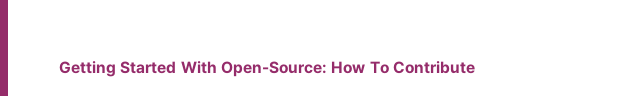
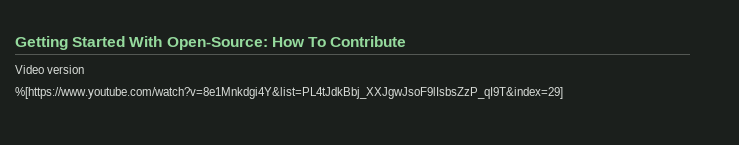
(475, 67) none -> [15,65,85,74] [15,87,563,99] // Video version // %[https://www.youtube.com/watch?v=8e1Mnkdgi4Y&list=PL4tJdkBbj_XXJgwJsoF9lIsbsZzP_qI9T&index=29]

